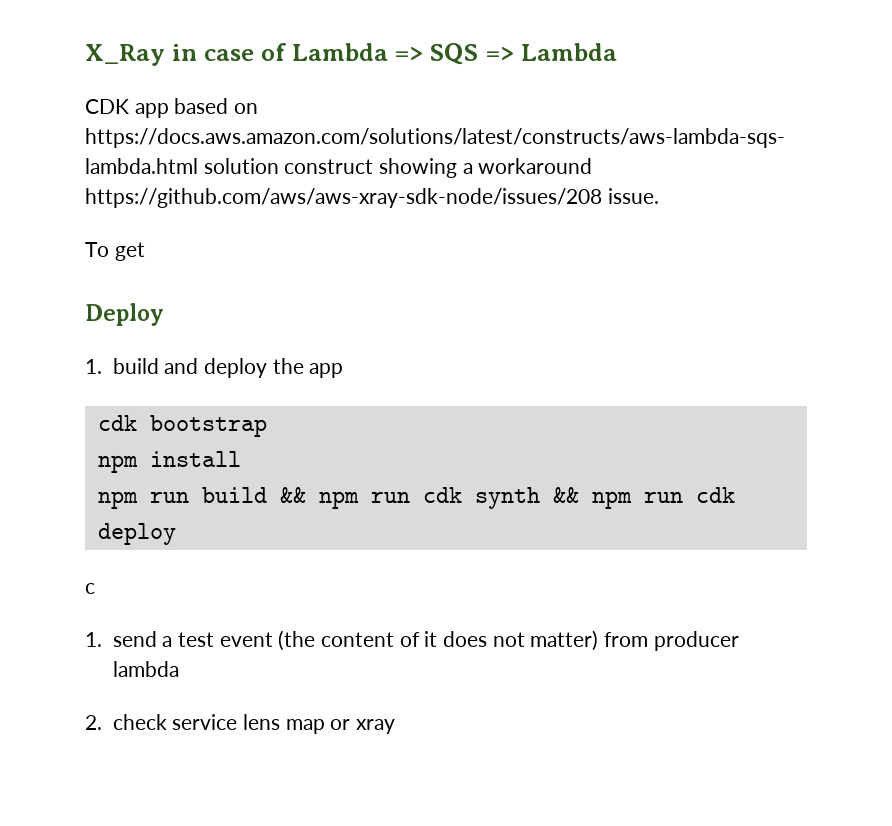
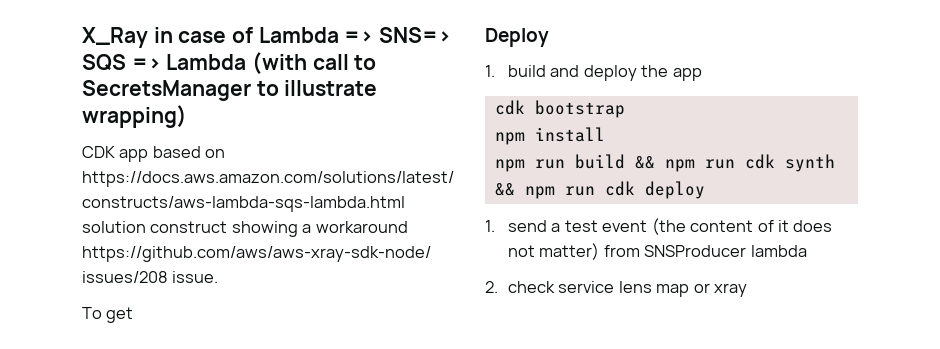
(424, 54) none -> [379,27,452,43] SNS=>
(618, 52) none -> [252,52,377,74] [82,80,378,101] [82,105,187,128] (with call to SecretsManager to illustrate wrapping)
[85,583,95,594] // c -> (705, 190) none
[653,631,739,651] producer -> [644,245,747,257] SNSProducer

